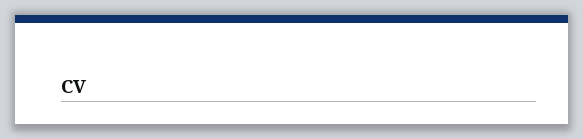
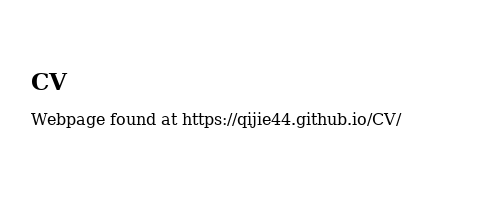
(86, 86) none -> [31,112,402,128] // Webpage found at https://qijie44.github.io/CV/

